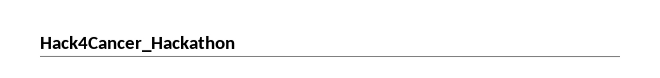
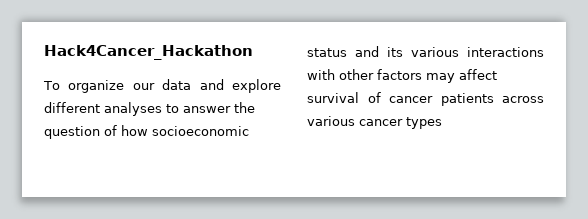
(236, 43) none -> [43,79,281,93] [44,102,255,116] [44,125,249,139] [307,46,544,57] [307,69,497,83] [307,92,544,106] [307,116,442,129] // To organize our data and explore different analyses to answer the question of how socioeconomic status and its various interactions with other factors may affect survival of cancer patients across various cancer types

